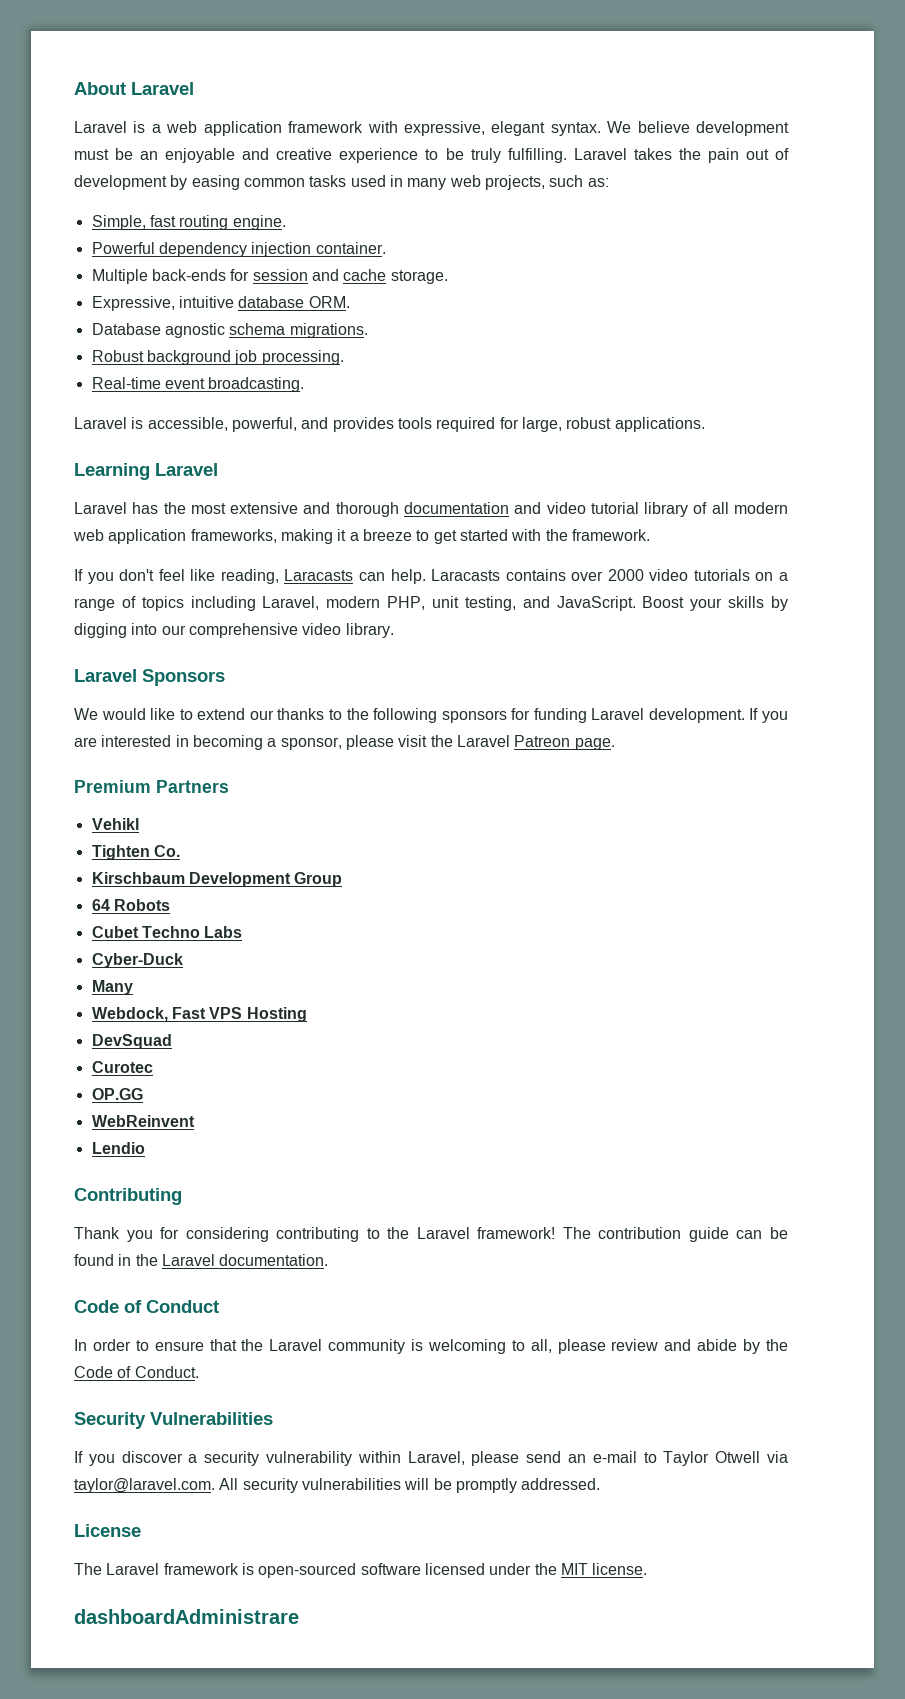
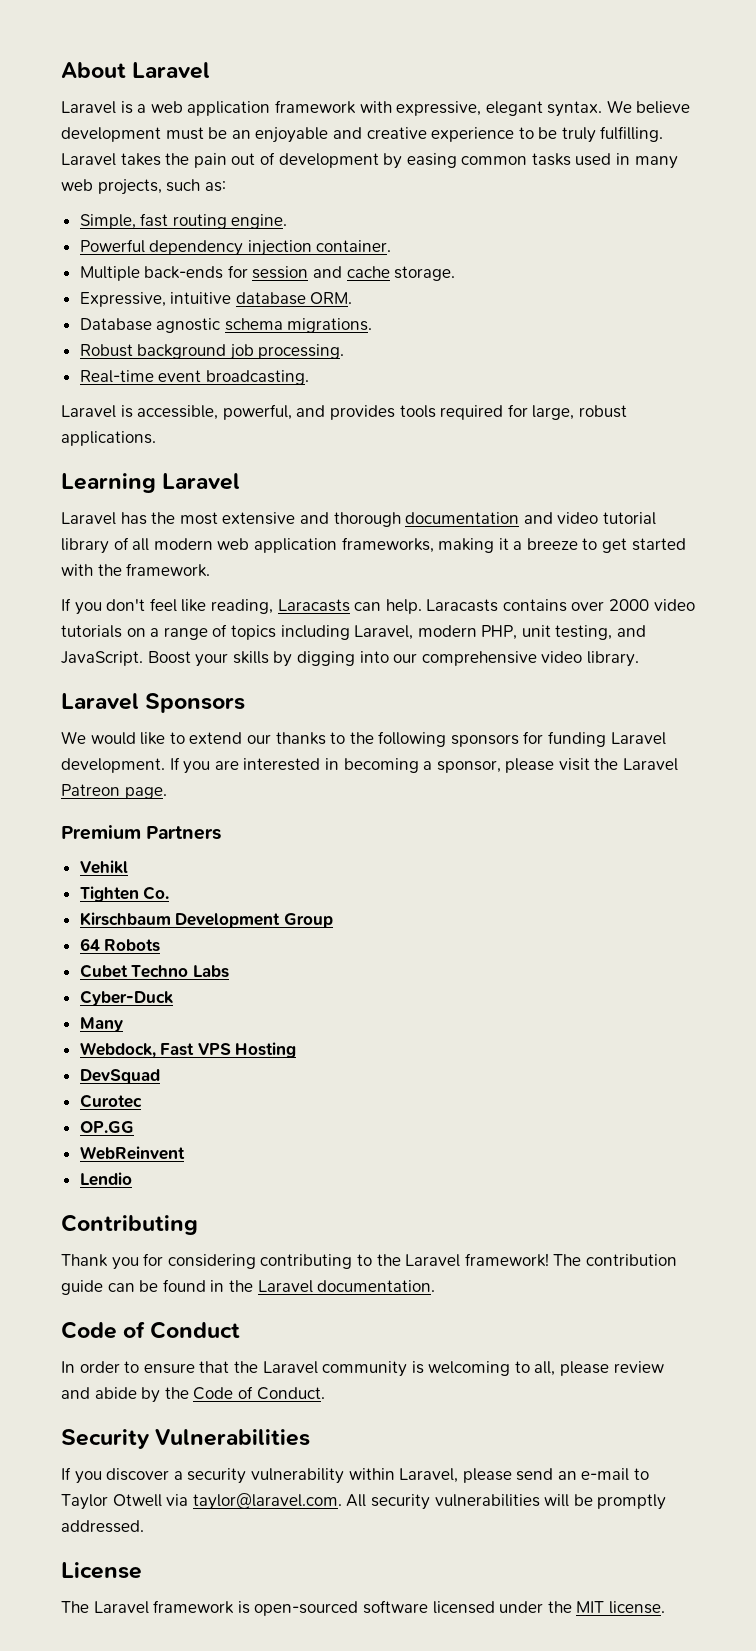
[74,1609,299,1624] // dashboardAdministrare -> (665, 1607) none

